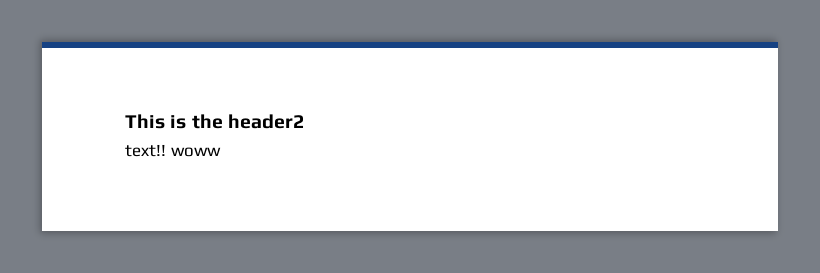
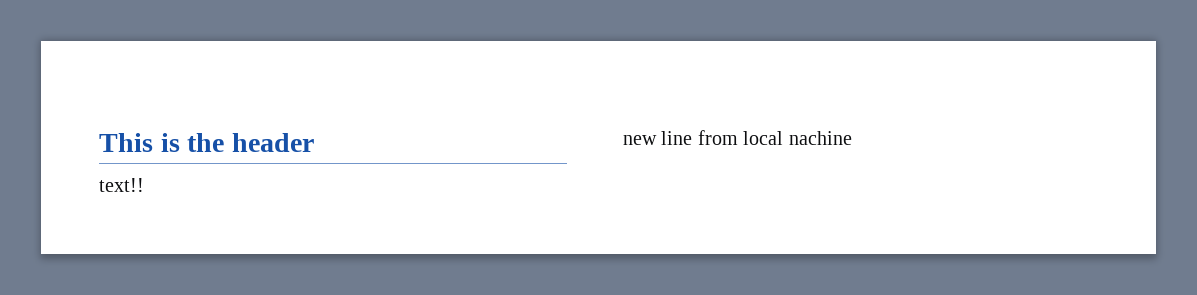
[227,114,304,129] header2 -> [231,133,314,152] header
[170,147,221,157] woww -> [623,130,852,145] // new line from local nachine

